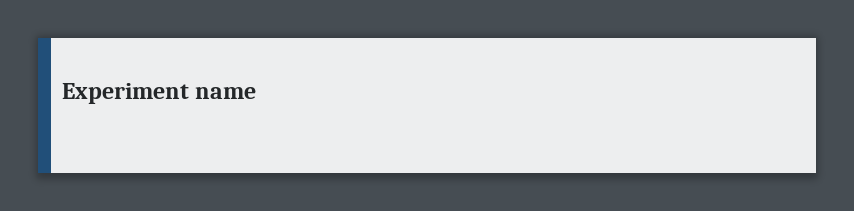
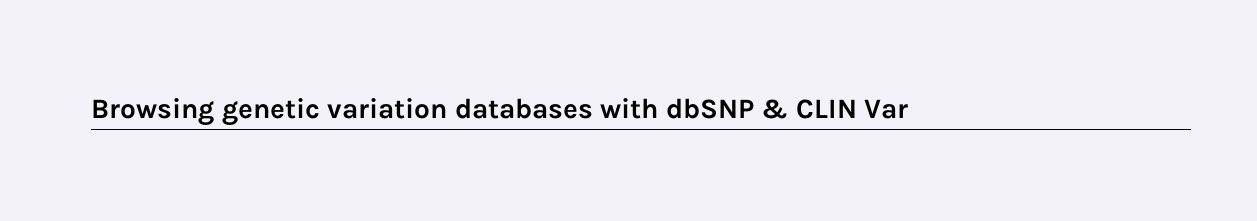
[62,83,257,104] Experiment name -> [91,98,909,126] Browsing genetic variation databases with dbSNP & CLIN Var

